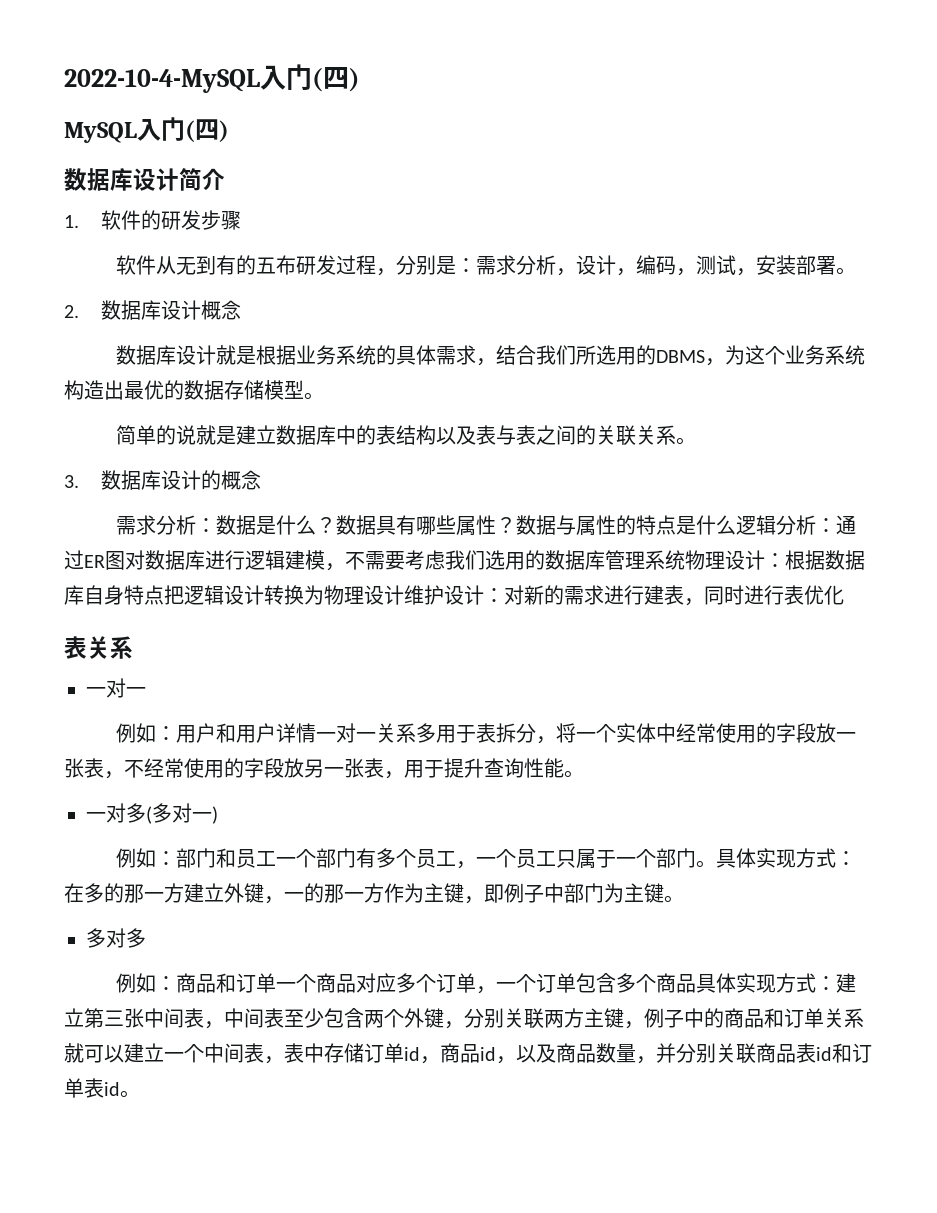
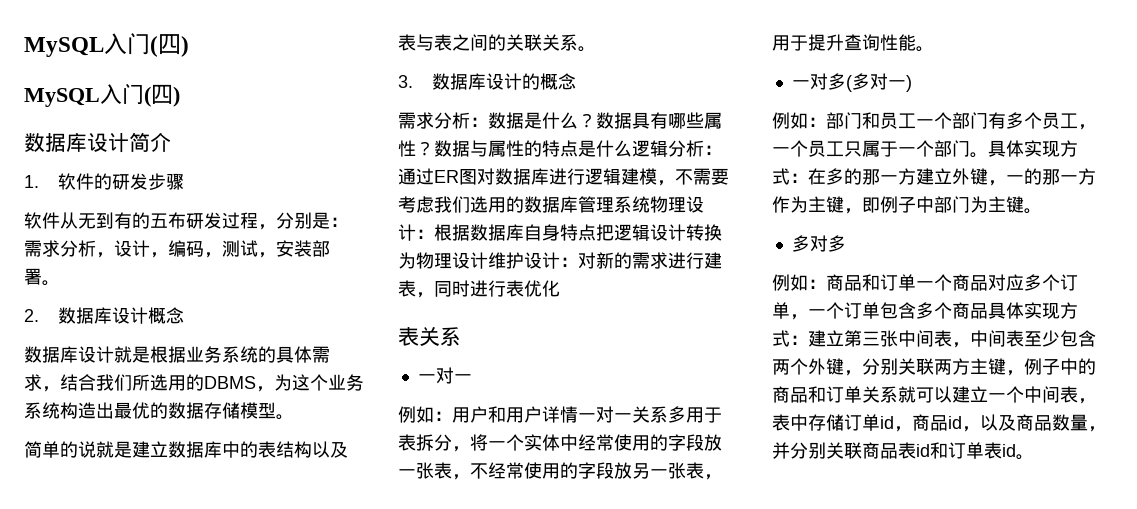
[64,69,260,93] 2022-10-4-MySQL -> [24,37,104,57] MySQL

